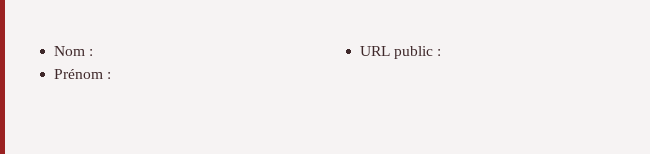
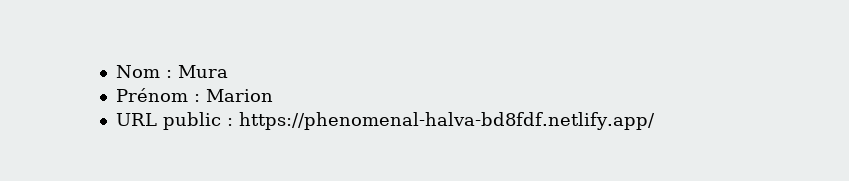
(94, 52) none -> [177,65,228,78] Mura
(112, 75) none -> [205,89,273,102] Marion
(442, 52) none -> [238,112,655,130] https://phenomenal-halva-bd8fdf.netlify.app/

